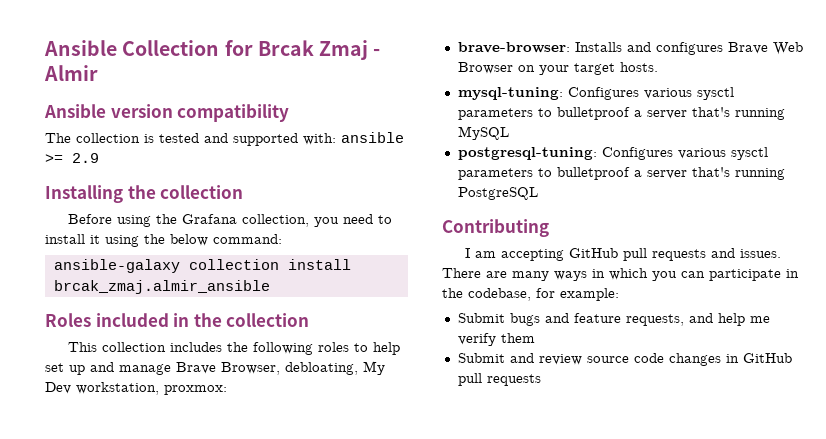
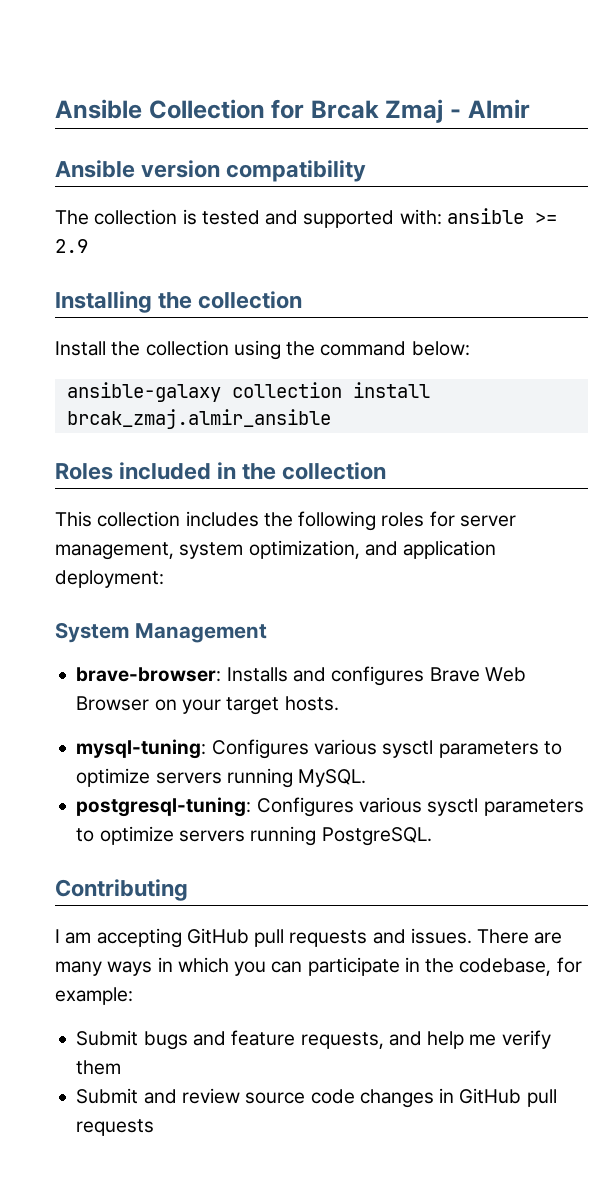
[67,214,392,227] [45,234,282,247] Before using the Grafana collection, you need to install it using the below command: -> [55,340,470,360] Install the collection using the command below:
[353,342,400,355] [45,361,385,375] [45,382,227,395] to help set up and manage Brave Browser, debloating, My Dev workstation, proxmox: -> [429,511,516,527] [55,540,497,560] [55,570,164,588] [55,622,267,643] for server management, system optimization, and application deployment: // System Management
[556,107,785,120] [457,126,509,140] bulletproof a server that's running MySQL -> [76,768,367,788] optimize servers running MySQL.
[556,167,785,180] [457,187,538,200] bulletproof a server that's running PostgreSQL -> [99,826,432,846] optimize servers running PostgreSQL.

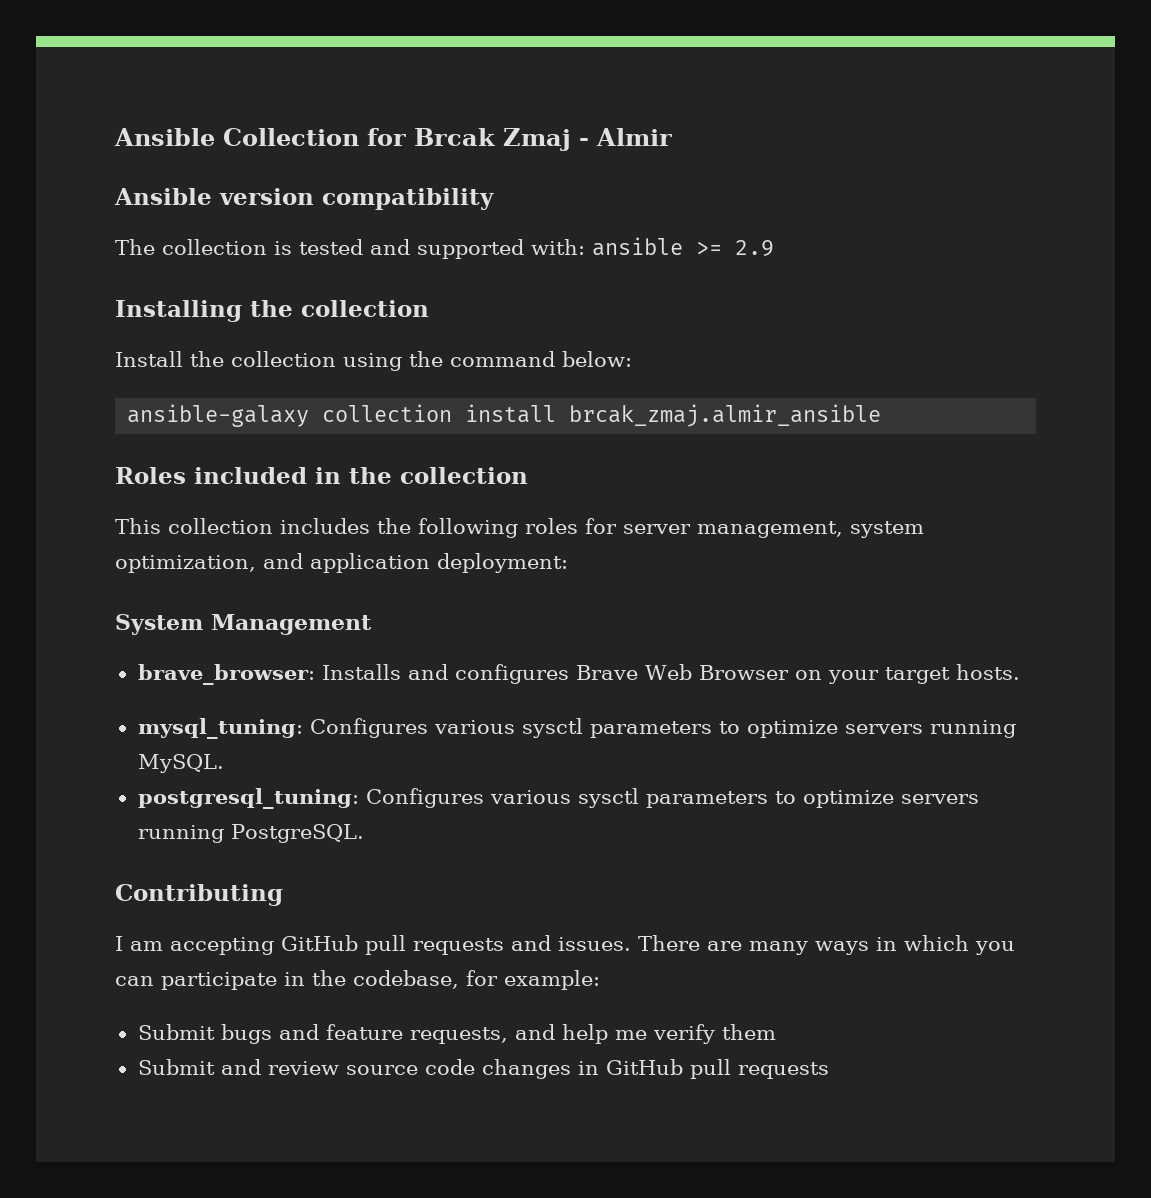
[76,667,222,682] brave-browser: -> [137,664,315,685] brave_browser:
[76,739,207,759] mysql-tuning: -> [137,718,303,739] mysql_tuning:
[76,797,252,817] postgresql-tuning: -> [137,788,359,809] postgresql_tuning:

